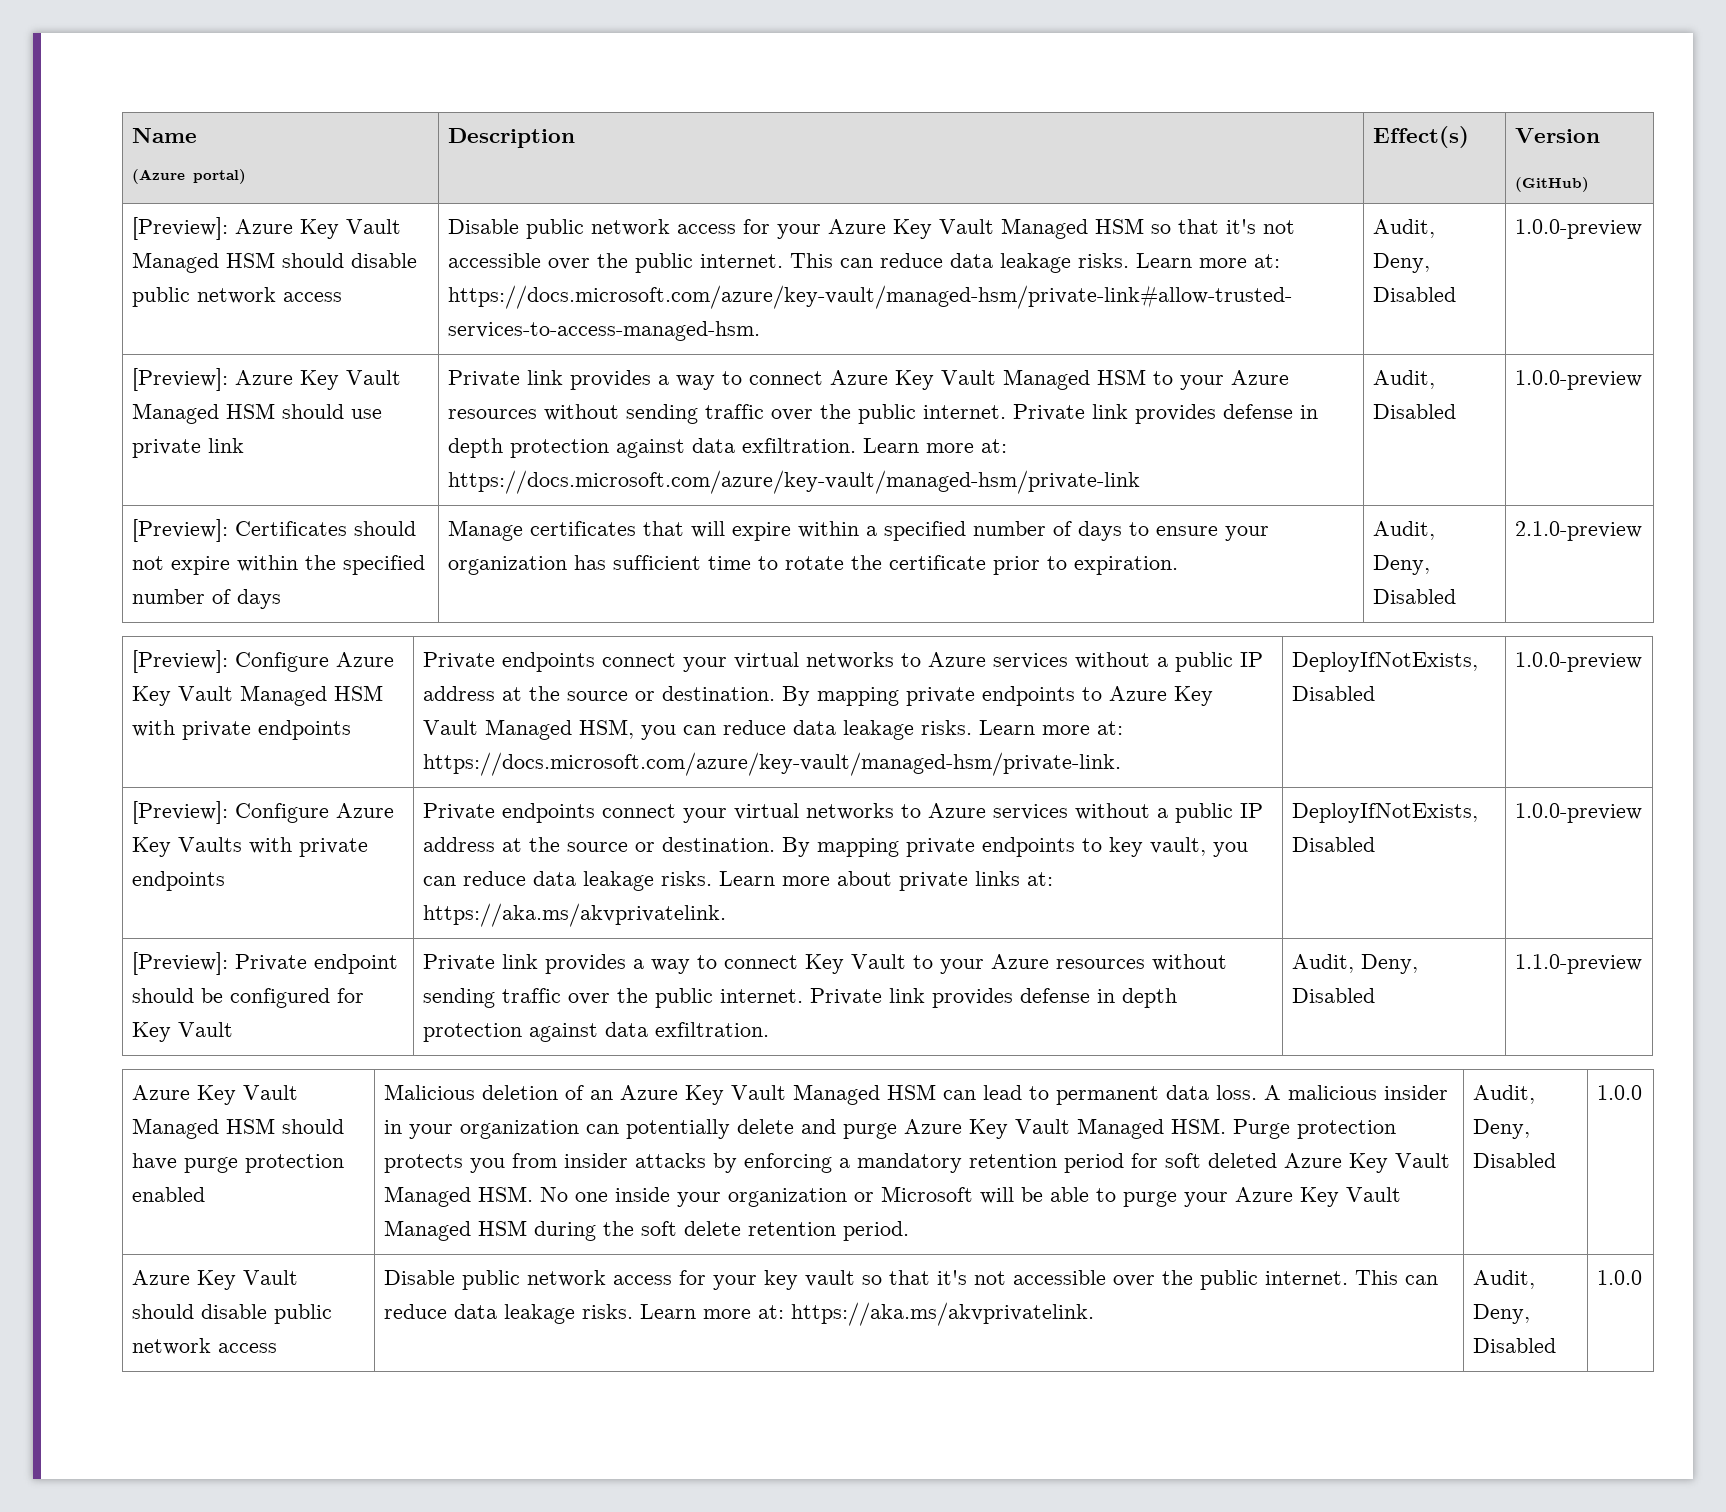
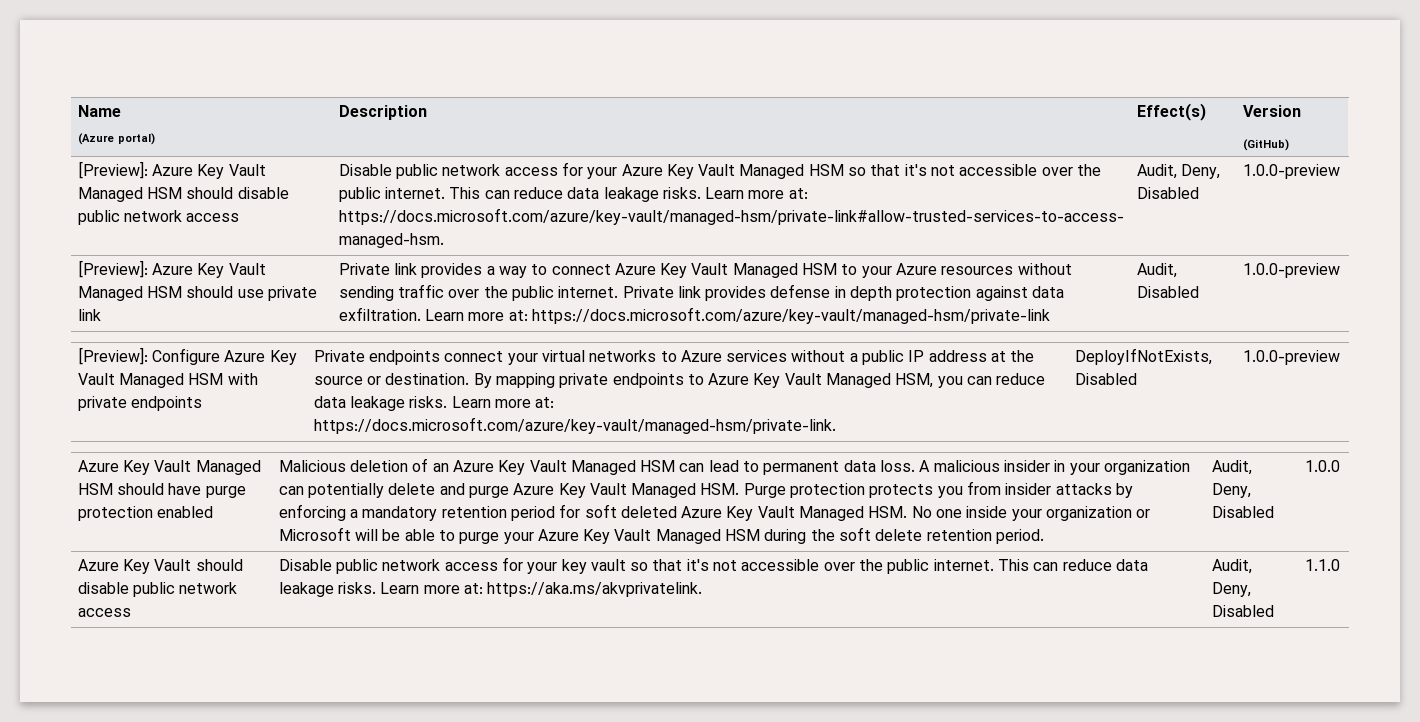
[131,519,416,542] [131,555,425,575] [131,589,281,609] [447,520,1269,541] [447,555,1178,575] [1372,521,1435,540] [1372,555,1430,575] [1372,589,1456,604] [1514,521,1642,541] // [Preview]: Certificates should not expire within the specified number of days | Manage certificates that will expire within a specified number of days to ensure your organization has sufficient time to rotate the certificate prior to expiration. | Audit, Deny, Disabled | 2.1.0-preview -> (1340, 270) none
[131,801,394,824] [131,837,368,857] [131,871,225,891] [422,803,1263,823] [422,837,1248,857] [422,871,1053,891] [422,903,726,927] [1291,803,1478,823] [1291,837,1375,852] [1514,803,1642,823] [131,952,398,975] [131,988,364,1008] [131,1022,233,1042] [422,954,1227,974] [422,988,1177,1008] [422,1022,769,1042] [1291,954,1418,974] [1291,988,1375,1003] [1514,954,1642,974] // [Preview]: Configure Azure Key Vaults with private endpoints | Private endpoints connect your virtual networks to Azure services without a public IP address at the source or destination. By mapping private endpoints to key vault, you can reduce data leakage risks. Learn more about private links at: https://aka.ms/akvprivatelink. | DeployIfNotExists, Disabled | 1.0.0-preview // [Preview]: Private endpoint should be configured for Key Vault | Private link provides a way to connect Key Vault to your Azure resources without sending traffic over the public internet. Private link provides defense in depth protection against data exfiltration. | Audit, Deny, Disabled | 1.1.0-preview -> (1340, 357) none
[1596,1270,1642,1285] 1.0.0 -> [1304,559,1340,571] 1.1.0

